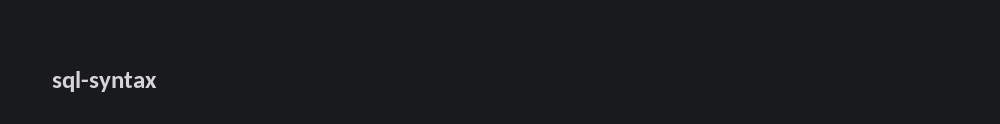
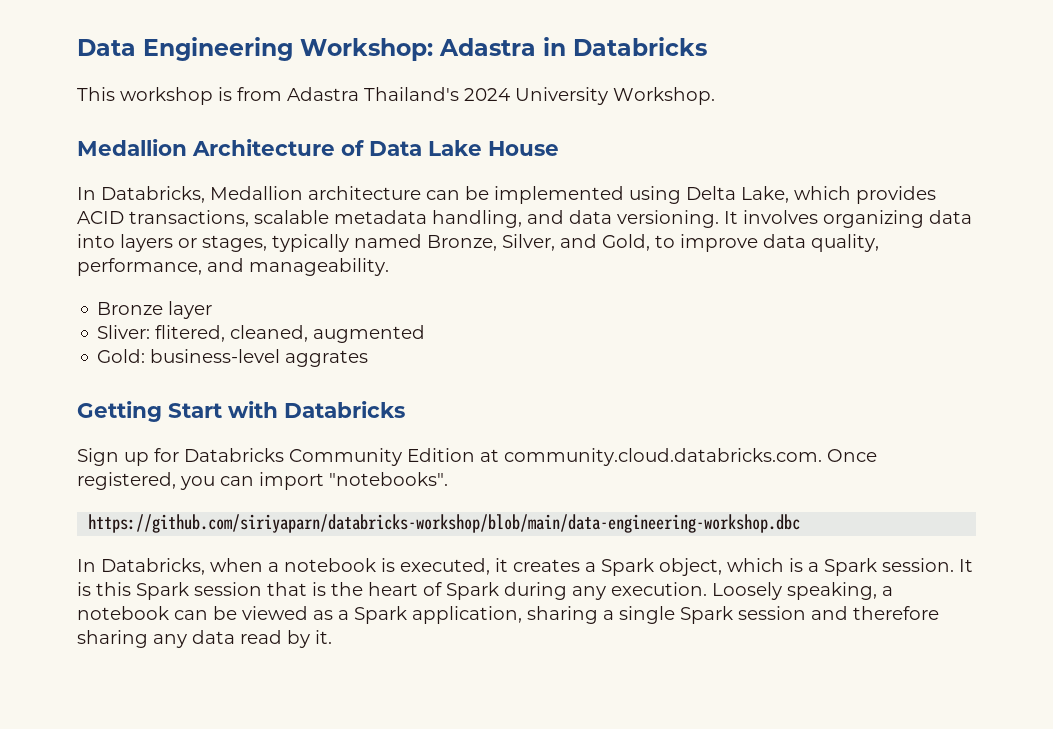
[52,71,157,92] sql-syntax -> [77,37,707,61] [77,87,715,105] [77,139,559,156] [77,186,936,204] [77,210,972,228] [77,234,879,252] [77,258,389,276] [97,301,213,319] [97,325,426,343] [97,349,369,367] [77,401,405,422] [77,448,877,466] [77,472,448,490] [88,514,801,533] [77,558,973,576] [77,582,893,600] [77,606,939,624] [77,630,332,648] Data Engineering Workshop: Adastra in Databricks // This workshop is from Adastra Thailand's 2024 University Workshop. // Medallion Architecture of Data Lake House // In Databricks, Medallion architecture can be implemented using Delta Lake, which provides ACID transactions, scalable metadata handling, and data versioning. It involves organizing data into layers or stages, typically named Bronze, Silver, and Gold, to improve data quality, performance, and manageability. // Bronze layer // Sliver: flitered, cleaned, augmented // Gold: business-level aggrates // Getting Start with Databricks // Sign up for Databricks Community Edition at community.cloud.databricks.com. Once registered, you can import "notebooks". // https://github.com/siriyaparn/databricks-workshop/blob/main/data-engineering-workshop.dbc // In Databricks, when a notebook is executed, it creates a Spark object, which is a Spark session. It is this Spark session that is the heart of Spark during any execution. Loosely speaking, a notebook can be viewed as a Spark application, sharing a single Spark session and therefore sharing any data read by it.

